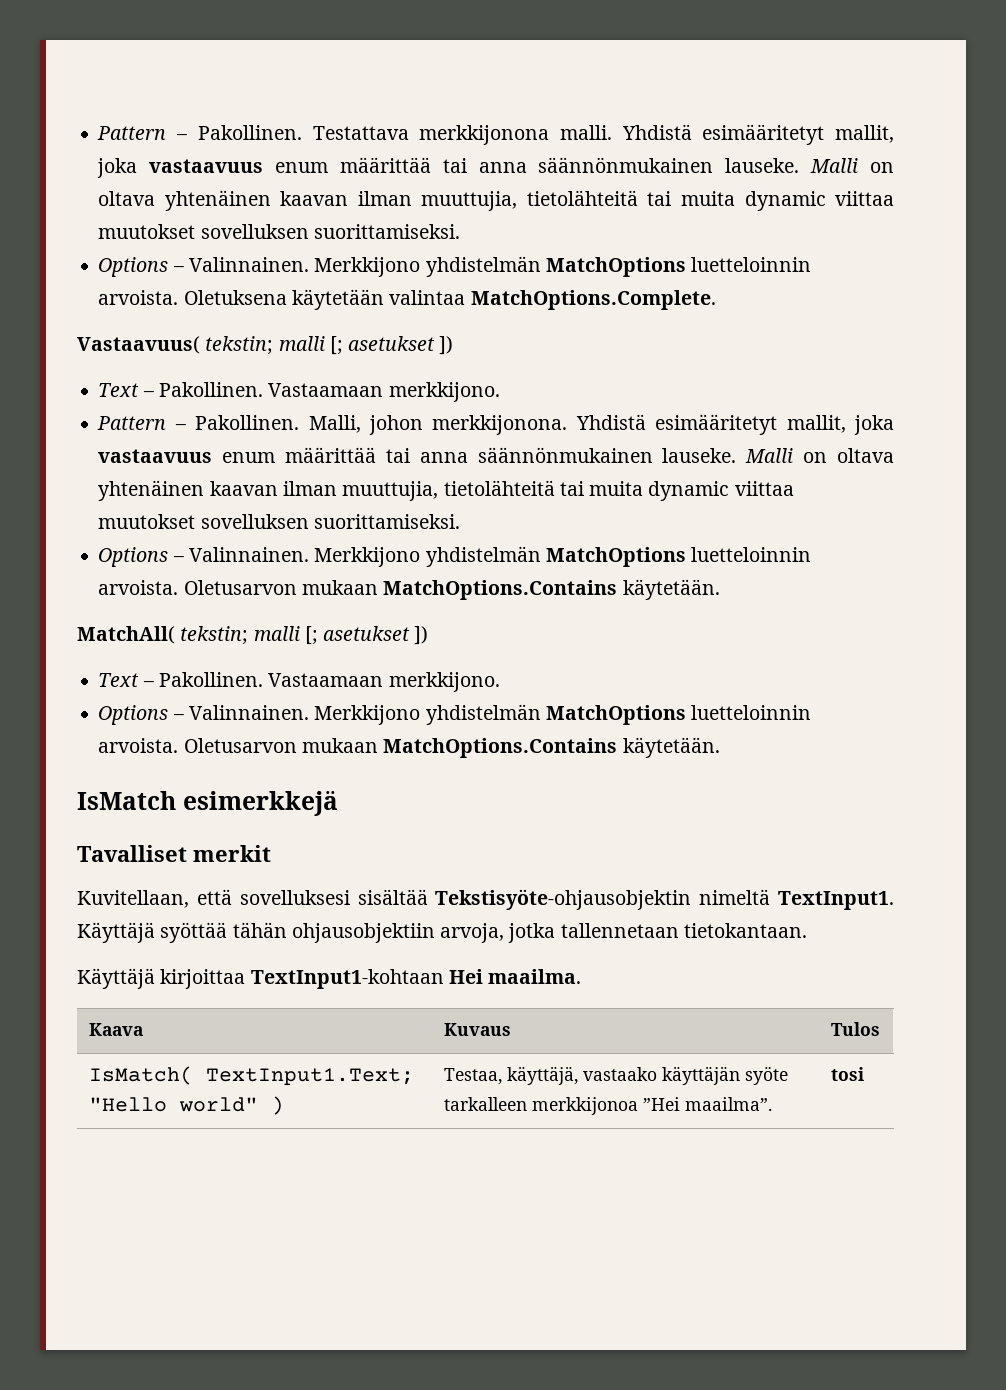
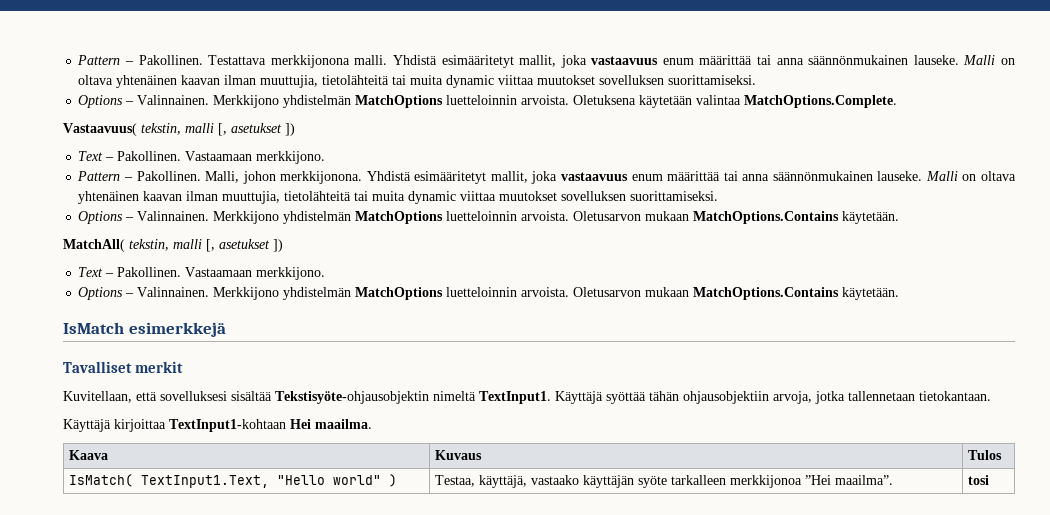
[205,336,343,355] tekstin; malli [; -> [141,123,227,136] tekstin, malli [,
[180,626,318,645] tekstin; malli [; -> [129,239,215,252] tekstin, malli [,
[205,1068,414,1086] TextInput1.Text; -> [141,475,270,488] TextInput1.Text,

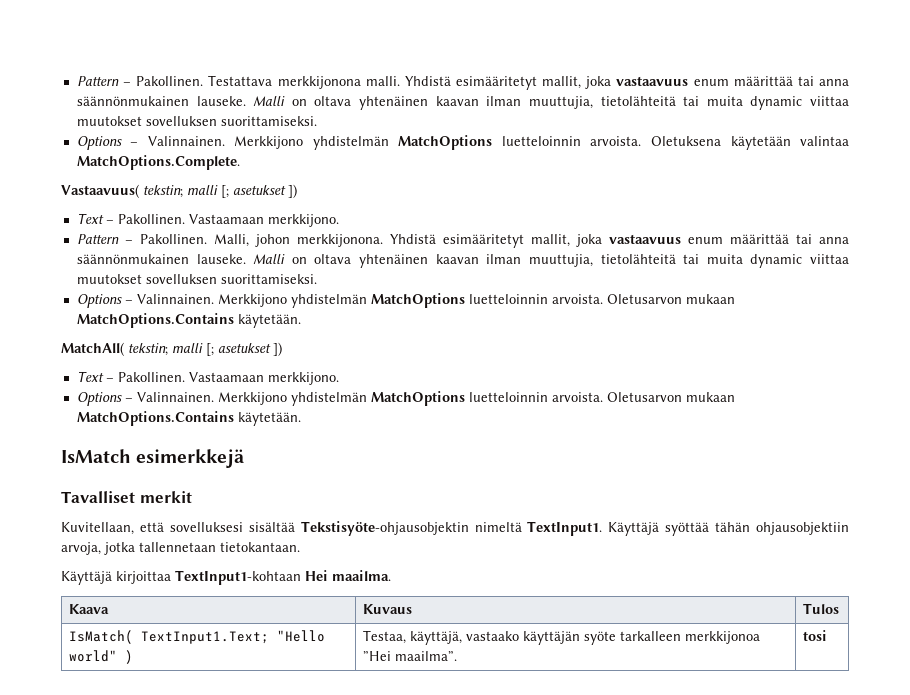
[141,123,227,136] tekstin, malli [, -> [143,185,229,198] tekstin; malli [;
[129,239,215,252] tekstin, malli [, -> [128,343,214,356] tekstin; malli [;
[141,475,270,488] TextInput1.Text, -> [140,631,269,644] TextInput1.Text;

